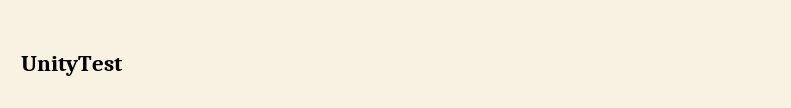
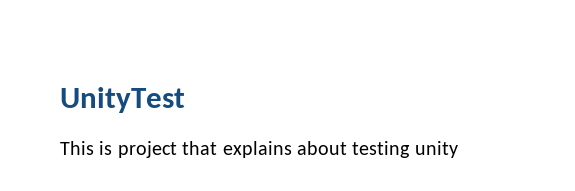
(123, 66) none -> [60,141,458,158] // This is project that explains about testing unity

